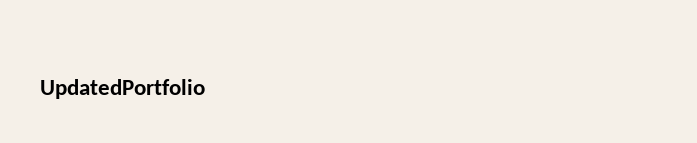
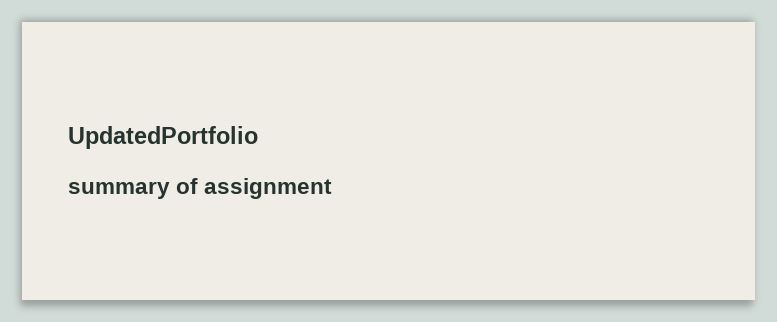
(205, 89) none -> [68,178,333,199] // summary of assignment

